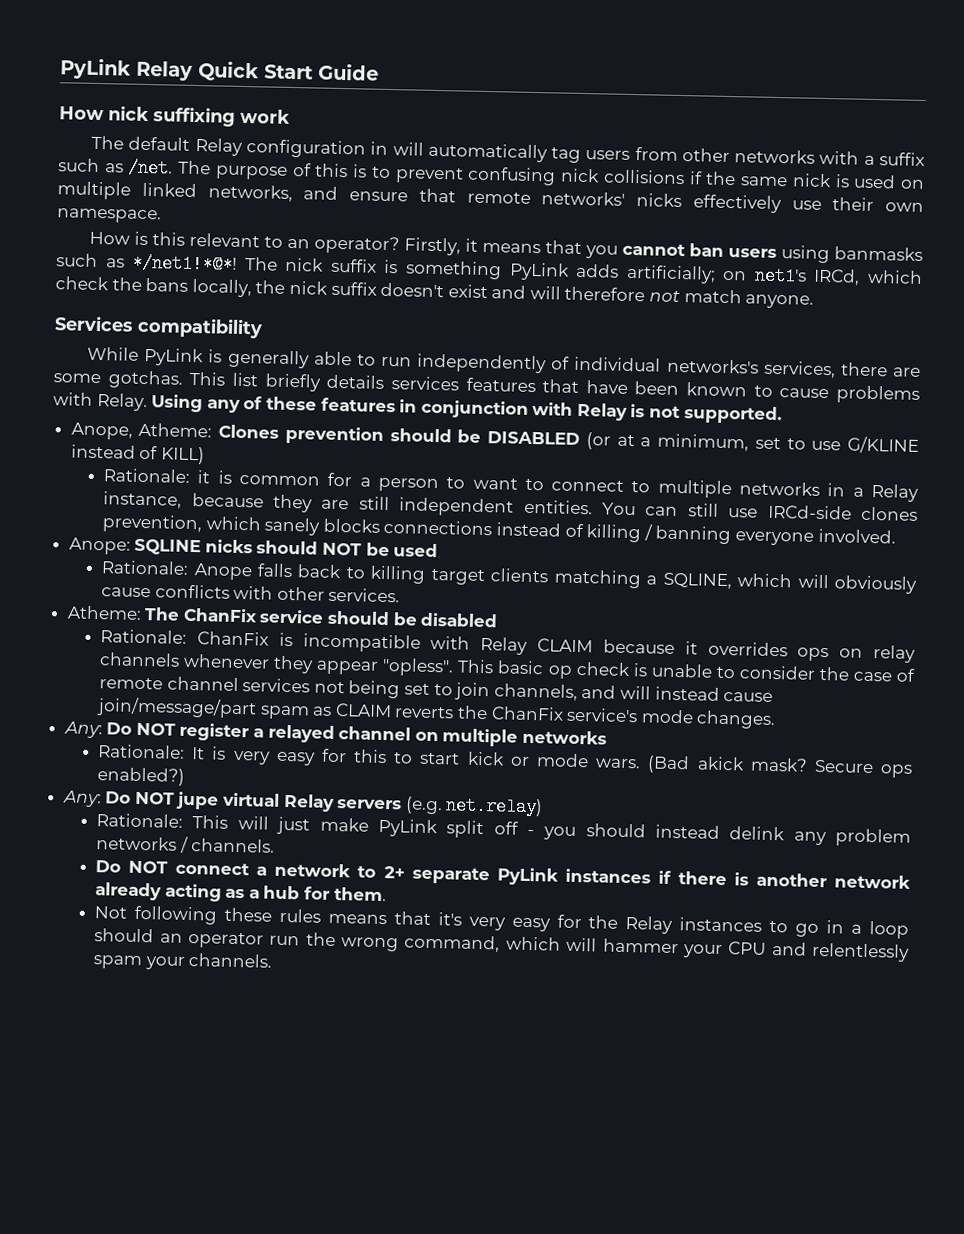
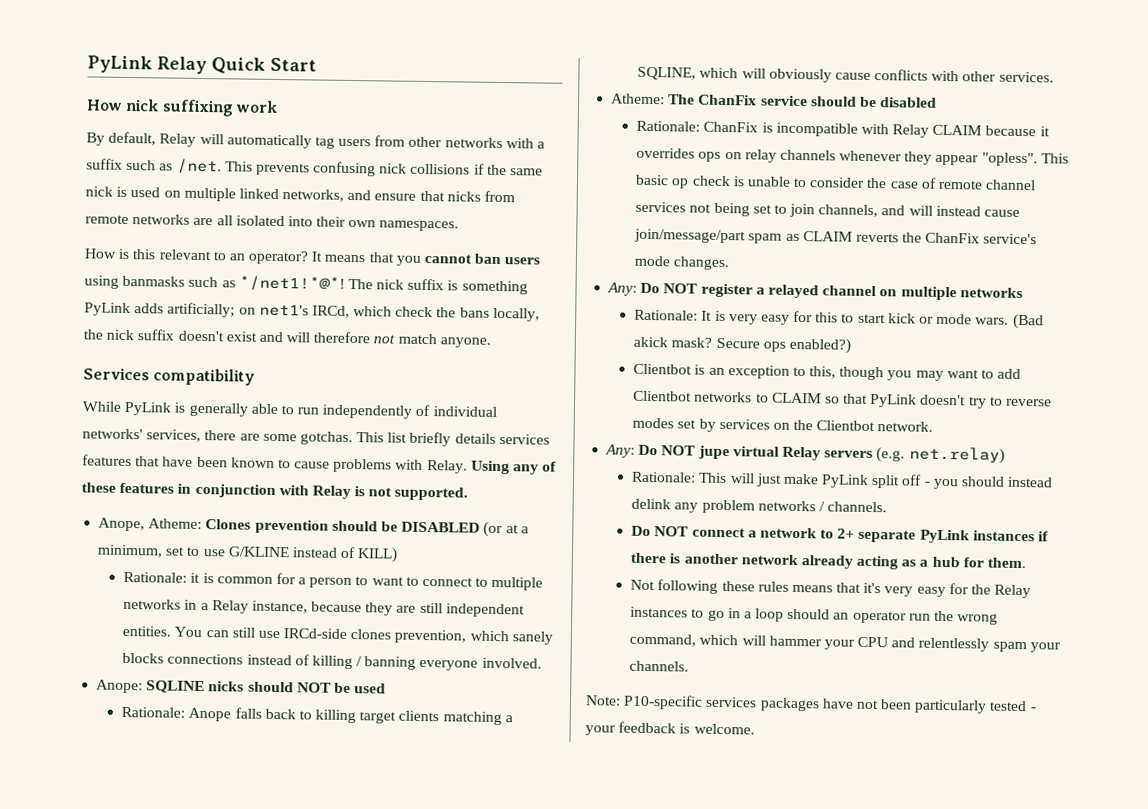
[318,63,379,81] Guide -> (317, 64) none
[91,135,389,159] The default Relay configuration in -> [86,131,197,147] By default, Relay
[178,160,464,184] The purpose of this is to prevent -> [224,161,310,176] This prevents
[466,191,822,214] remote networks' nicks effectively use -> [446,190,516,203] [85,214,313,227] nicks from remote networks are all isolated into
[57,208,162,224] namespace. -> [379,220,460,232] namespaces.
[404,237,479,256] Firstly, it -> [311,251,324,262] It
[666,358,759,374] networks's -> [82,428,143,440] networks'
(186, 776) none -> [633,363,1022,381] [633,390,1052,409] [632,417,934,432] // Clientbot is an exception to this, though you may want to add Clientbot networks to CLAIM so that PyLink doesn't try to reverse modes set by services on the Clientbot network.
(273, 960) none -> [585,694,1036,714] [585,721,755,736] // Note: P10-specific services packages have not been particularly tested - your feedback is welcome.

